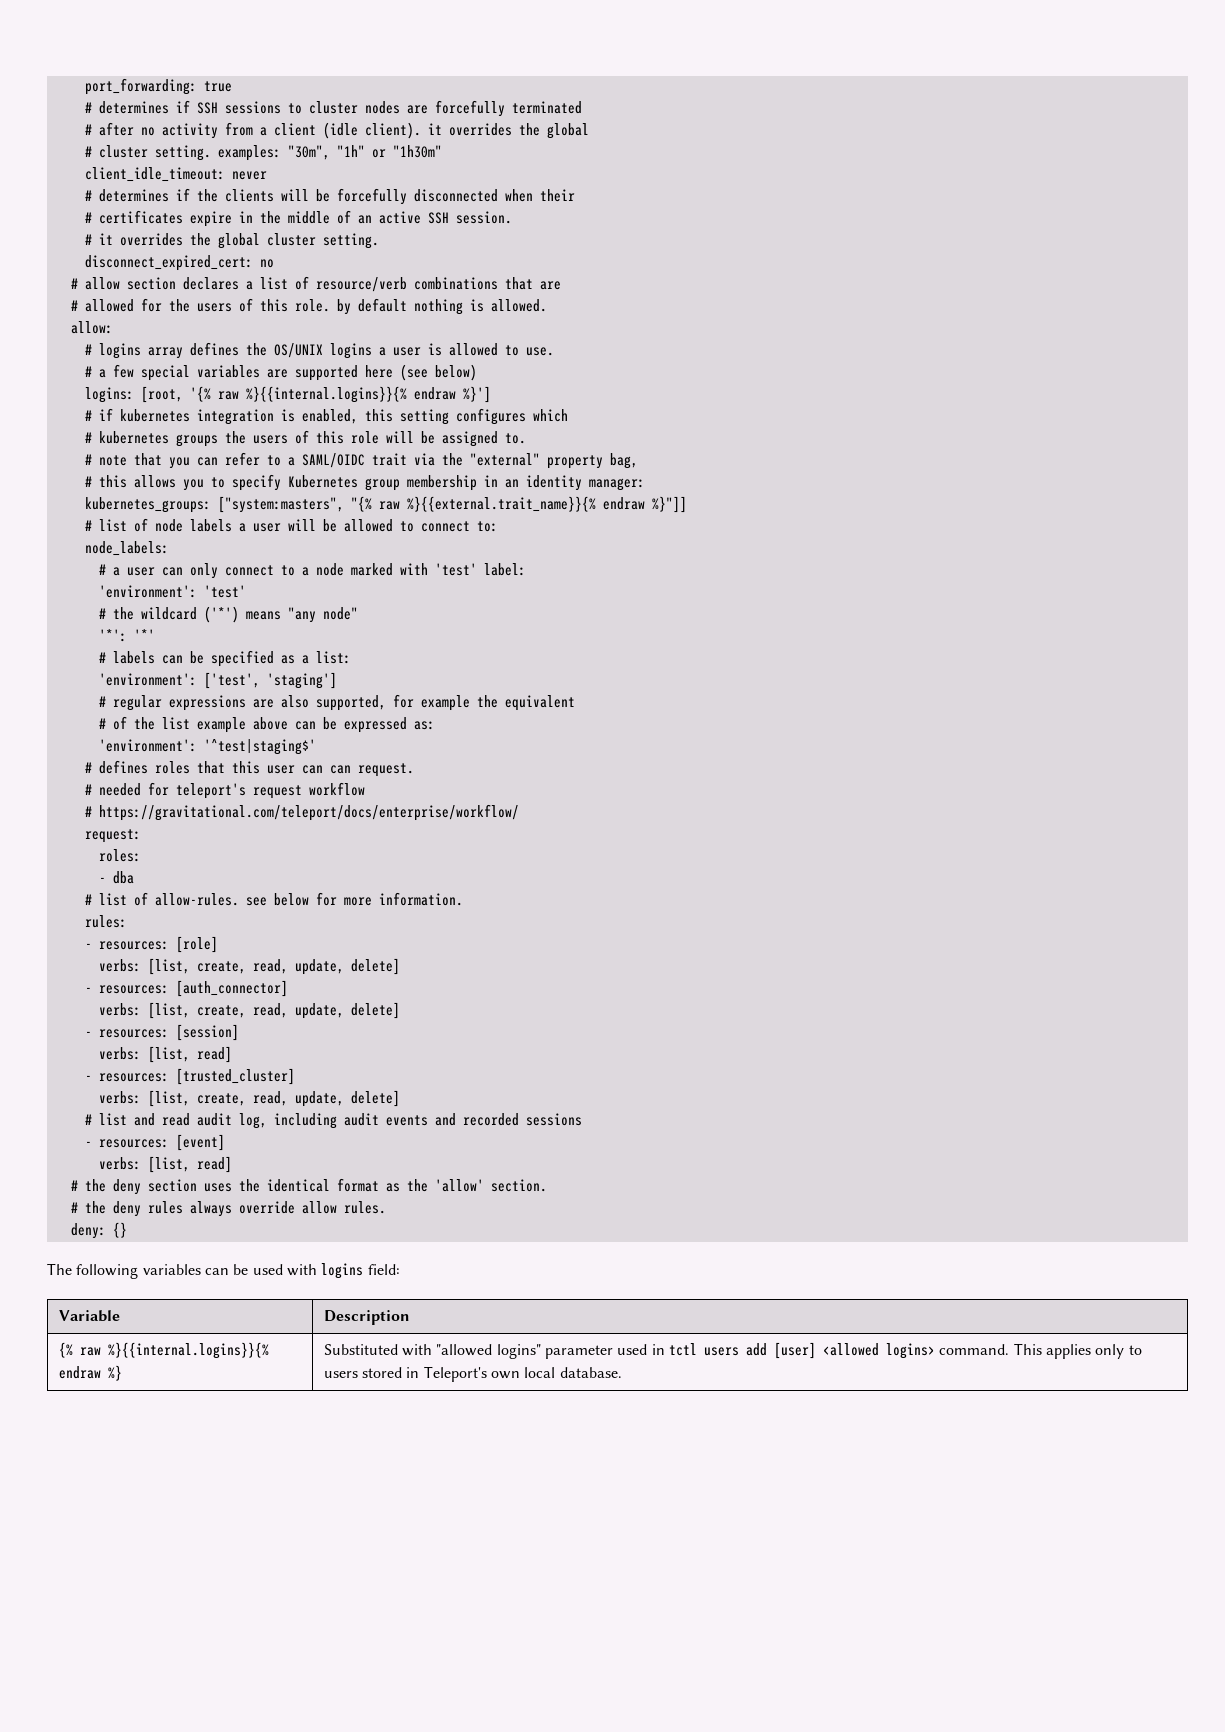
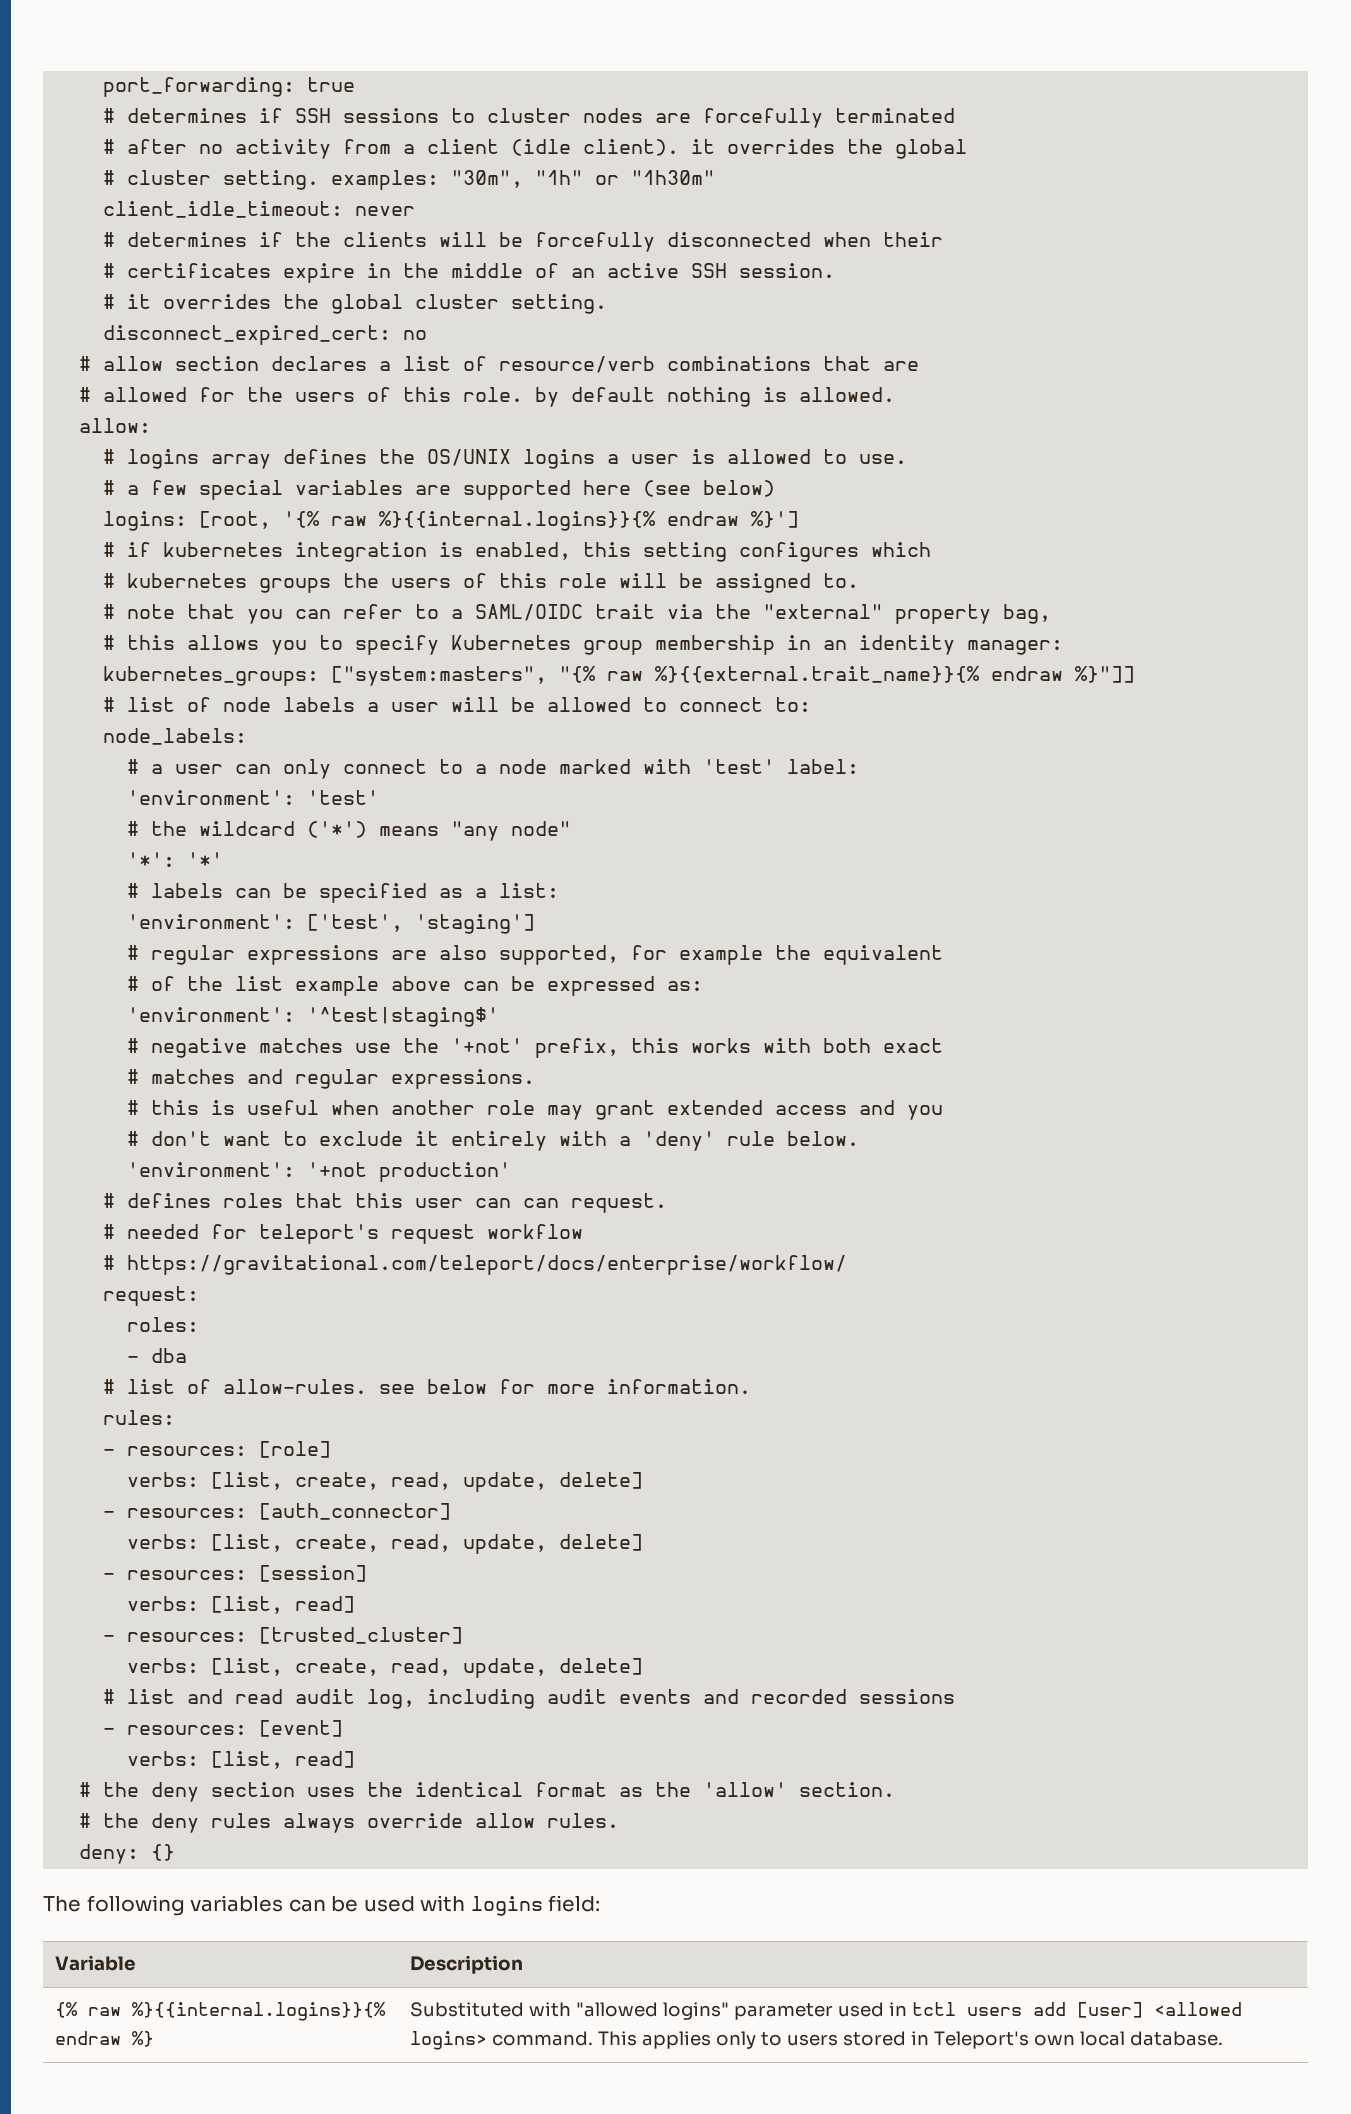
(316, 747) none -> [127,1038,944,1058] [127,1069,536,1089] [127,1100,944,1120] [127,1131,860,1151] [127,1162,512,1182] // # negative matches use the '+not' prefix, this works with both exact // # matches and regular expressions. // # this is useful when another role may grant extended access and you // # don't want to exclude it entirely with a 'deny' rule below. // 'environment': '+not production'

